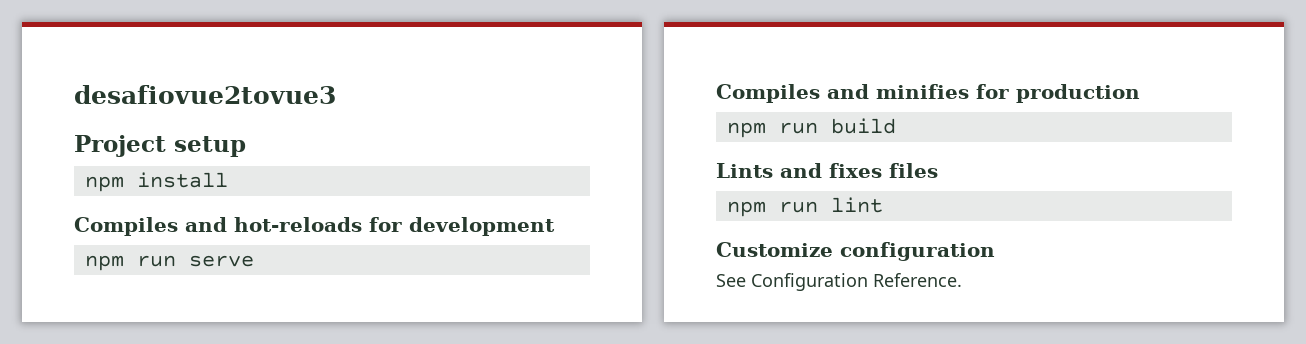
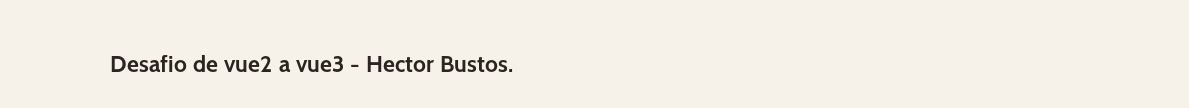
[74,85,336,104] [74,135,246,157] [84,172,228,192] [74,217,555,236] [84,255,254,271] [716,84,1140,103] [726,118,896,138] [716,163,938,178] [726,197,883,217] [716,242,995,261] [716,273,962,291] desafiovue2tovue3 // Project setup // npm install // Compiles and hot-reloads for development // npm run serve // Compiles and minifies for production // npm run build // Lints and fixes files // npm run lint // Customize configuration // See Configuration Reference. -> [110,55,514,72] Desafio de vue2 a vue3 - Hector Bustos.

